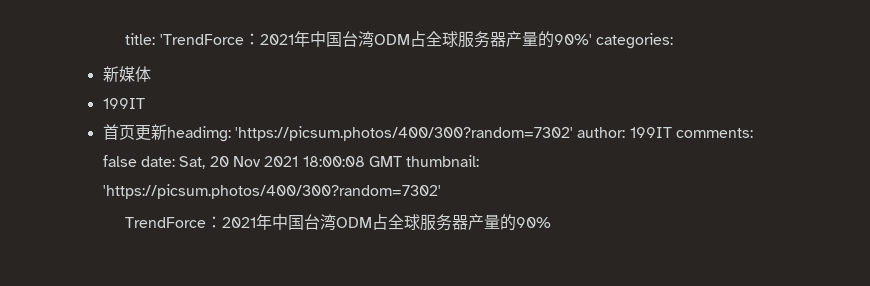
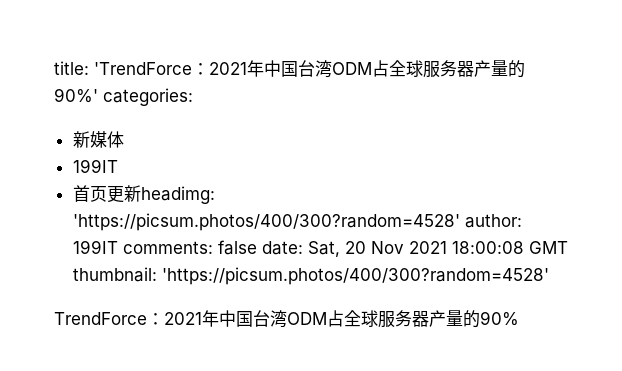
[234,126,573,141] 'https://picsum.photos/400/300?random=7302' -> [72,213,460,231] 'https://picsum.photos/400/300?random=4528'
[102,184,441,199] 'https://picsum.photos/400/300?random=7302' -> [161,267,549,285] 'https://picsum.photos/400/300?random=4528'

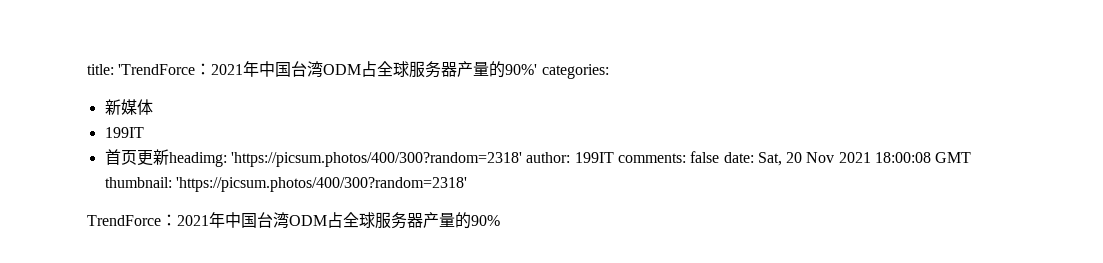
[72,213,460,231] 'https://picsum.photos/400/300?random=4528' -> [230,152,522,167] 'https://picsum.photos/400/300?random=2318'
[161,267,549,285] 'https://picsum.photos/400/300?random=4528' -> [175,177,467,192] 'https://picsum.photos/400/300?random=2318'

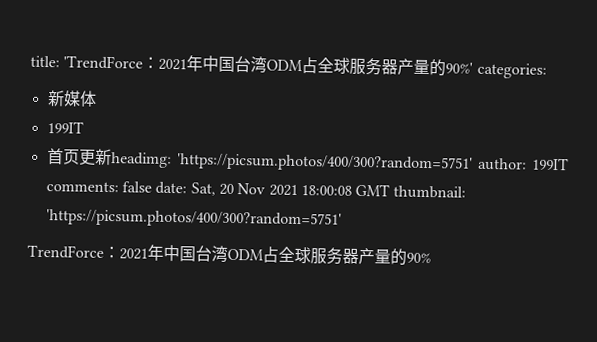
[230,152,522,167] 'https://picsum.photos/400/300?random=2318' -> [176,153,473,173] 'https://picsum.photos/400/300?random=5751'
[175,177,467,192] 'https://picsum.photos/400/300?random=2318' -> [45,209,342,229] 'https://picsum.photos/400/300?random=5751'

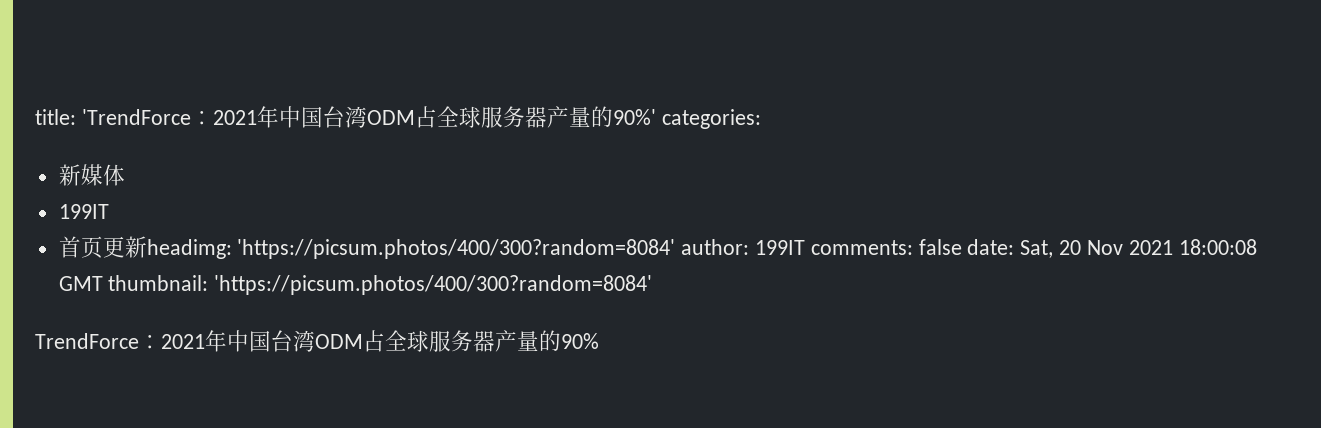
[176,153,473,173] 'https://picsum.photos/400/300?random=5751' -> [237,239,676,259] 'https://picsum.photos/400/300?random=8084'
[45,209,342,229] 'https://picsum.photos/400/300?random=5751' -> [214,275,653,295] 'https://picsum.photos/400/300?random=8084'

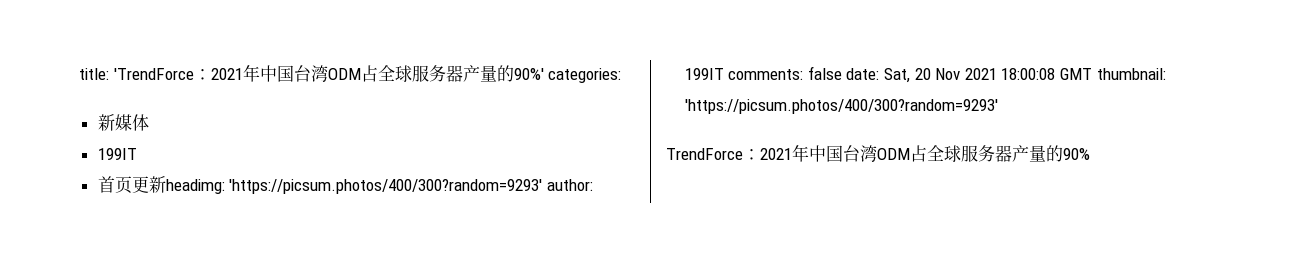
[237,239,676,259] 'https://picsum.photos/400/300?random=8084' -> [229,179,543,194] 'https://picsum.photos/400/300?random=9293'
[214,275,653,295] 'https://picsum.photos/400/300?random=8084' -> [684,99,998,114] 'https://picsum.photos/400/300?random=9293'

